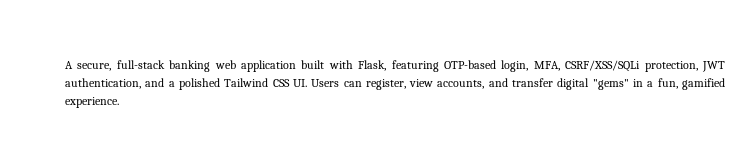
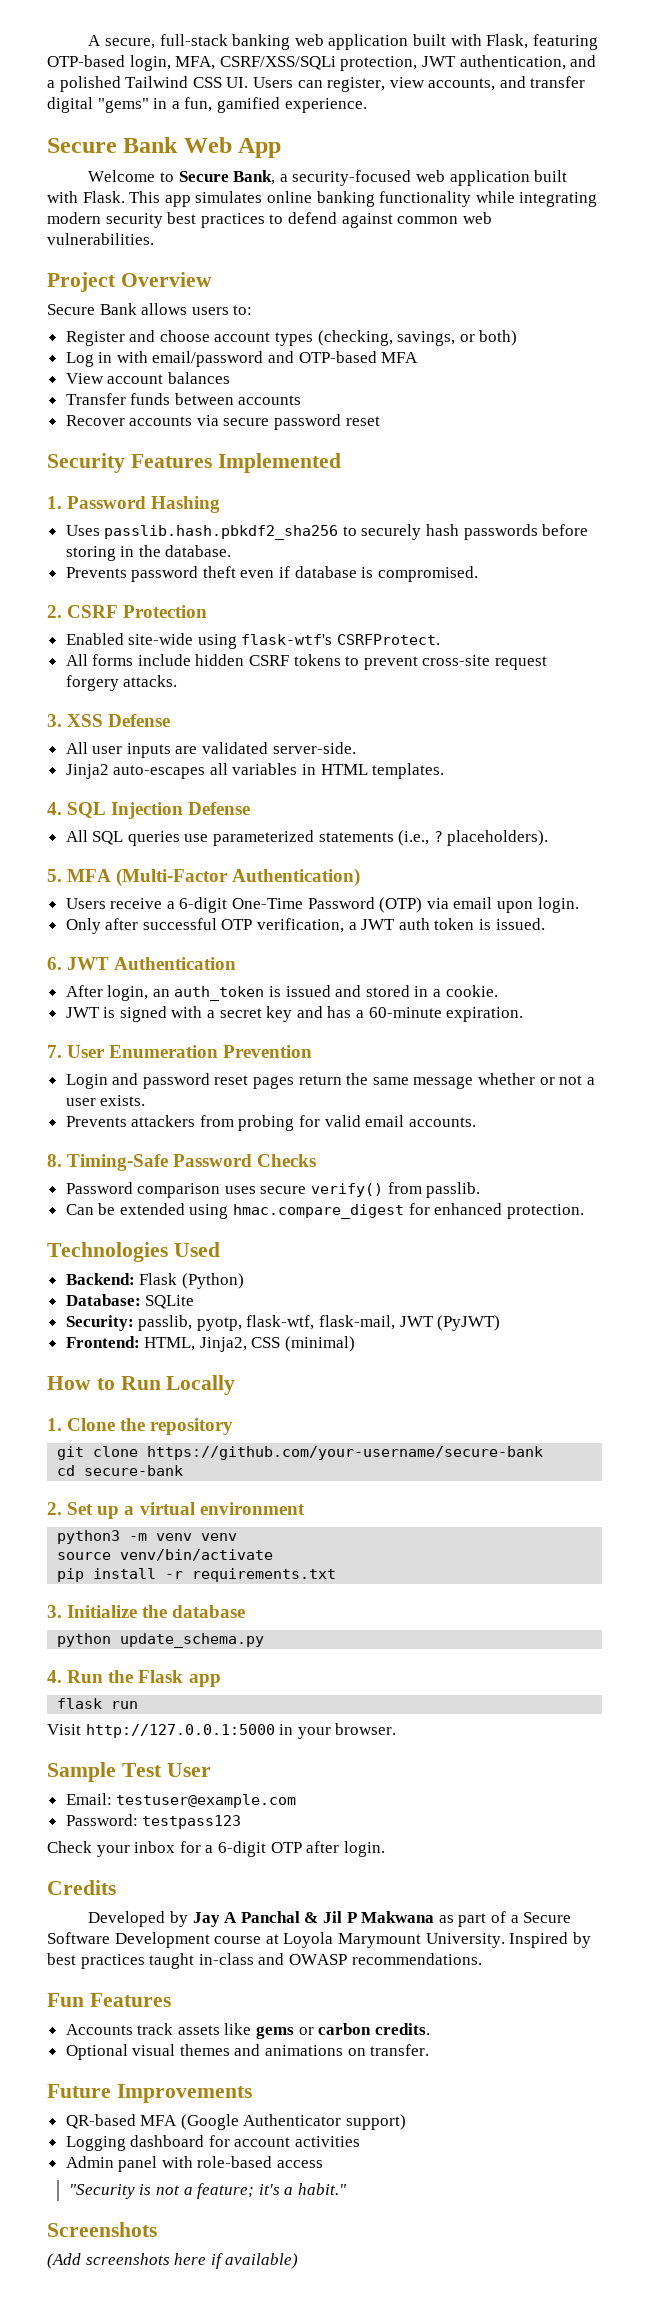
(119, 102) none -> [47,137,282,158] [88,170,568,186] [47,191,598,207] [47,212,492,228] [47,233,154,245] [47,272,212,292] [47,303,253,315] [65,330,518,346] [65,351,419,367] [65,372,230,384] [65,393,302,405] [65,414,380,430] [47,453,341,473] [47,496,221,513] [65,524,589,540] [65,545,232,561] [65,566,478,582] [47,605,208,618] [65,633,441,649] [65,654,548,670] [65,675,178,691] [47,714,171,727] [65,742,356,758] [65,763,445,779] [47,802,251,819] [65,830,549,846] [47,868,361,887] [65,897,579,913] [65,918,545,934] [47,957,237,970] [65,985,498,1001] [65,1006,524,1022] [47,1045,313,1058] [65,1073,595,1089] [65,1095,146,1106] [65,1115,476,1131] [47,1154,317,1171] [65,1182,481,1198] [65,1203,584,1219] [47,1242,220,1262] [65,1273,244,1289] [65,1294,195,1309] [65,1315,501,1331] [65,1336,356,1352] [47,1375,236,1395] [47,1418,234,1435] [57,1446,544,1460] [57,1465,184,1476] [47,1502,305,1519] [57,1530,238,1544] [57,1549,274,1561] [57,1568,337,1582] [47,1605,246,1618] [57,1633,265,1648] [47,1670,221,1687] [57,1698,139,1709] [47,1723,397,1739] [47,1762,211,1782] [65,1793,297,1808] [65,1814,242,1829] [47,1841,385,1857] [47,1880,116,1895] [88,1911,572,1927] [47,1932,591,1948] [47,1953,482,1969] [47,1993,171,2007] [65,2023,430,2039] [65,2044,430,2060] [47,2084,252,2103] [65,2114,407,2130] [65,2135,361,2151] [65,2156,324,2172] [68,2183,347,2199] [47,2222,157,2237] [47,2253,299,2269] // Secure Bank Web App // Welcome to Secure Bank, a security-focused web application built with Flask. This app simulates online banking functionality while integrating modern security best practices to defend against common web vulnerabilities. // Project Overview // Secure Bank allows users to: // Register and choose account types (checking, savings, or both) // Log in with email/password and OTP-based MFA // View account balances // Transfer funds between accounts // Recover accounts via secure password reset // Security Features Implemented // 1. Password Hashing // Uses passlib.hash.pbkdf2_sha256 to securely hash passwords before storing in the database. // Prevents password theft even if database is compromised. // 2. CSRF Protection // Enabled site-wide using flask-wtf's CSRFProtect. // All forms include hidden CSRF tokens to prevent cross-site request forgery attacks. // 3. XSS Defense // All user inputs are validated server-side. // Jinja2 auto-escapes all variables in HTML templates. // 4. SQL Injection Defense // All SQL queries use parameterized statements (i.e., ? placeholders). // 5. MFA (Multi-Factor Authentication) // Users receive a 6-digit One-Time Password (OTP) via email upon login. // Only after successful OTP verification, a JWT auth token is issued. // 6. JWT Authentication // After login, an auth_token is issued and stored in a cookie. // JWT is signed with a secret key and has a 60-minute expiration. // 7. User Enumeration Prevention // Login and password reset pages return the same message whether or not a user exists. // Prevents attackers from probing for valid email accounts. // 8. Timing-Safe Password Checks // Password comparison uses secure verify() from passlib. // Can be extended using hmac.compare_digest for enhanced protection. // Technologies Used // Backend: Flask (Python) // Database: SQLite // Security: passlib, pyotp, flask-wtf, flask-mail, JWT (PyJWT) // Frontend: HTML, Jinja2, CSS (minimal) // How to Run Locally // 1. Clone the repository // git clone https://github.com/your-username/secure-bank // cd secure-bank // 2. Set up a virtual environment // python3 -m venv venv // source venv/bin/activate // pip install -r requirements.txt // 3. Initialize the database // python update_schema.py // 4. Run the Flask app // flask run // Visit http://127.0.0.1:5000 in your browser. // Sample Test User // Email: testuser@example.com // Password: testpass123 // Check your inbox for a 6-digit OTP after login. // Credits // Developed by Jay A Panchal & Jil P Makwana as part of a Secure Software Development course at Loyola Marymount University. Inspired by best practices taught in-class and OWASP recommendations. // Fun Features // Accounts track assets like gems or carbon credits. // Optional visual themes and animations on transfer. // Future Improvements // QR-based MFA (Google Authenticator support) // Logging dashboard for account activities // Admin panel with role-based access // "Security is not a feature; it's a habit." // Screenshots // (Add screenshots here if available)

